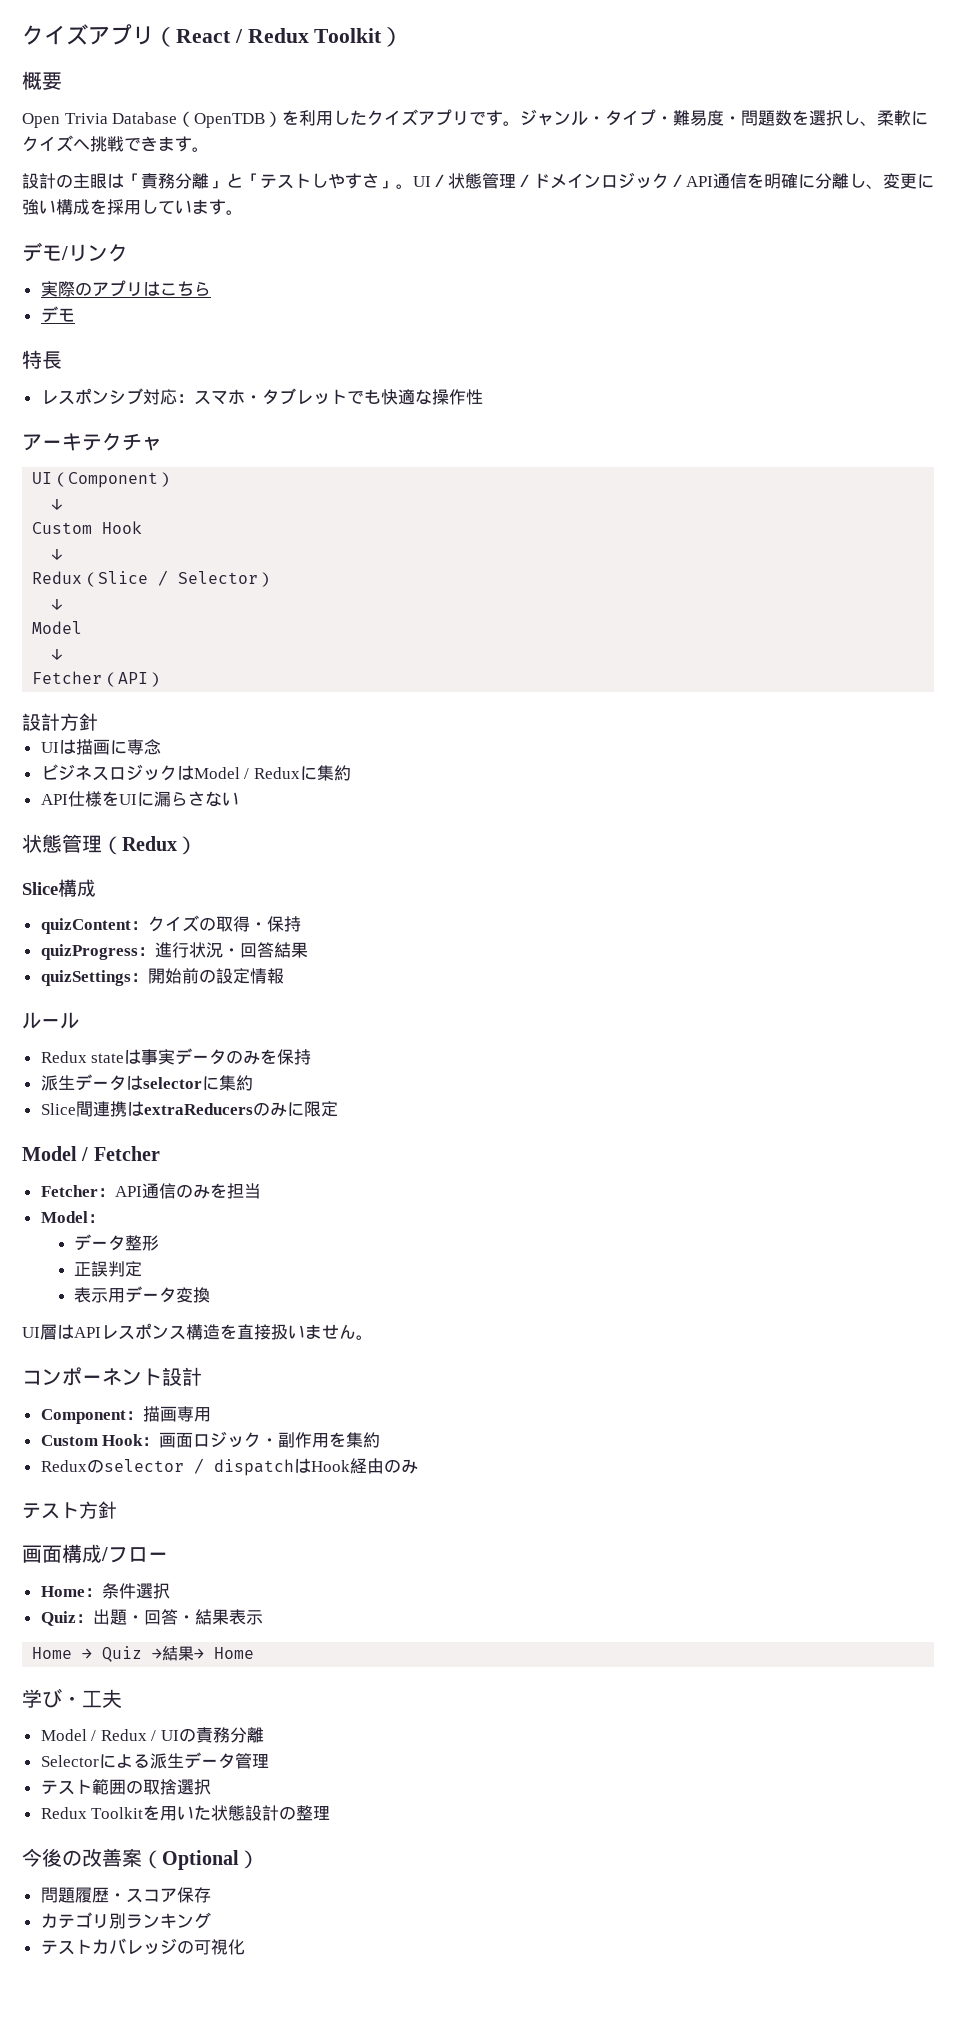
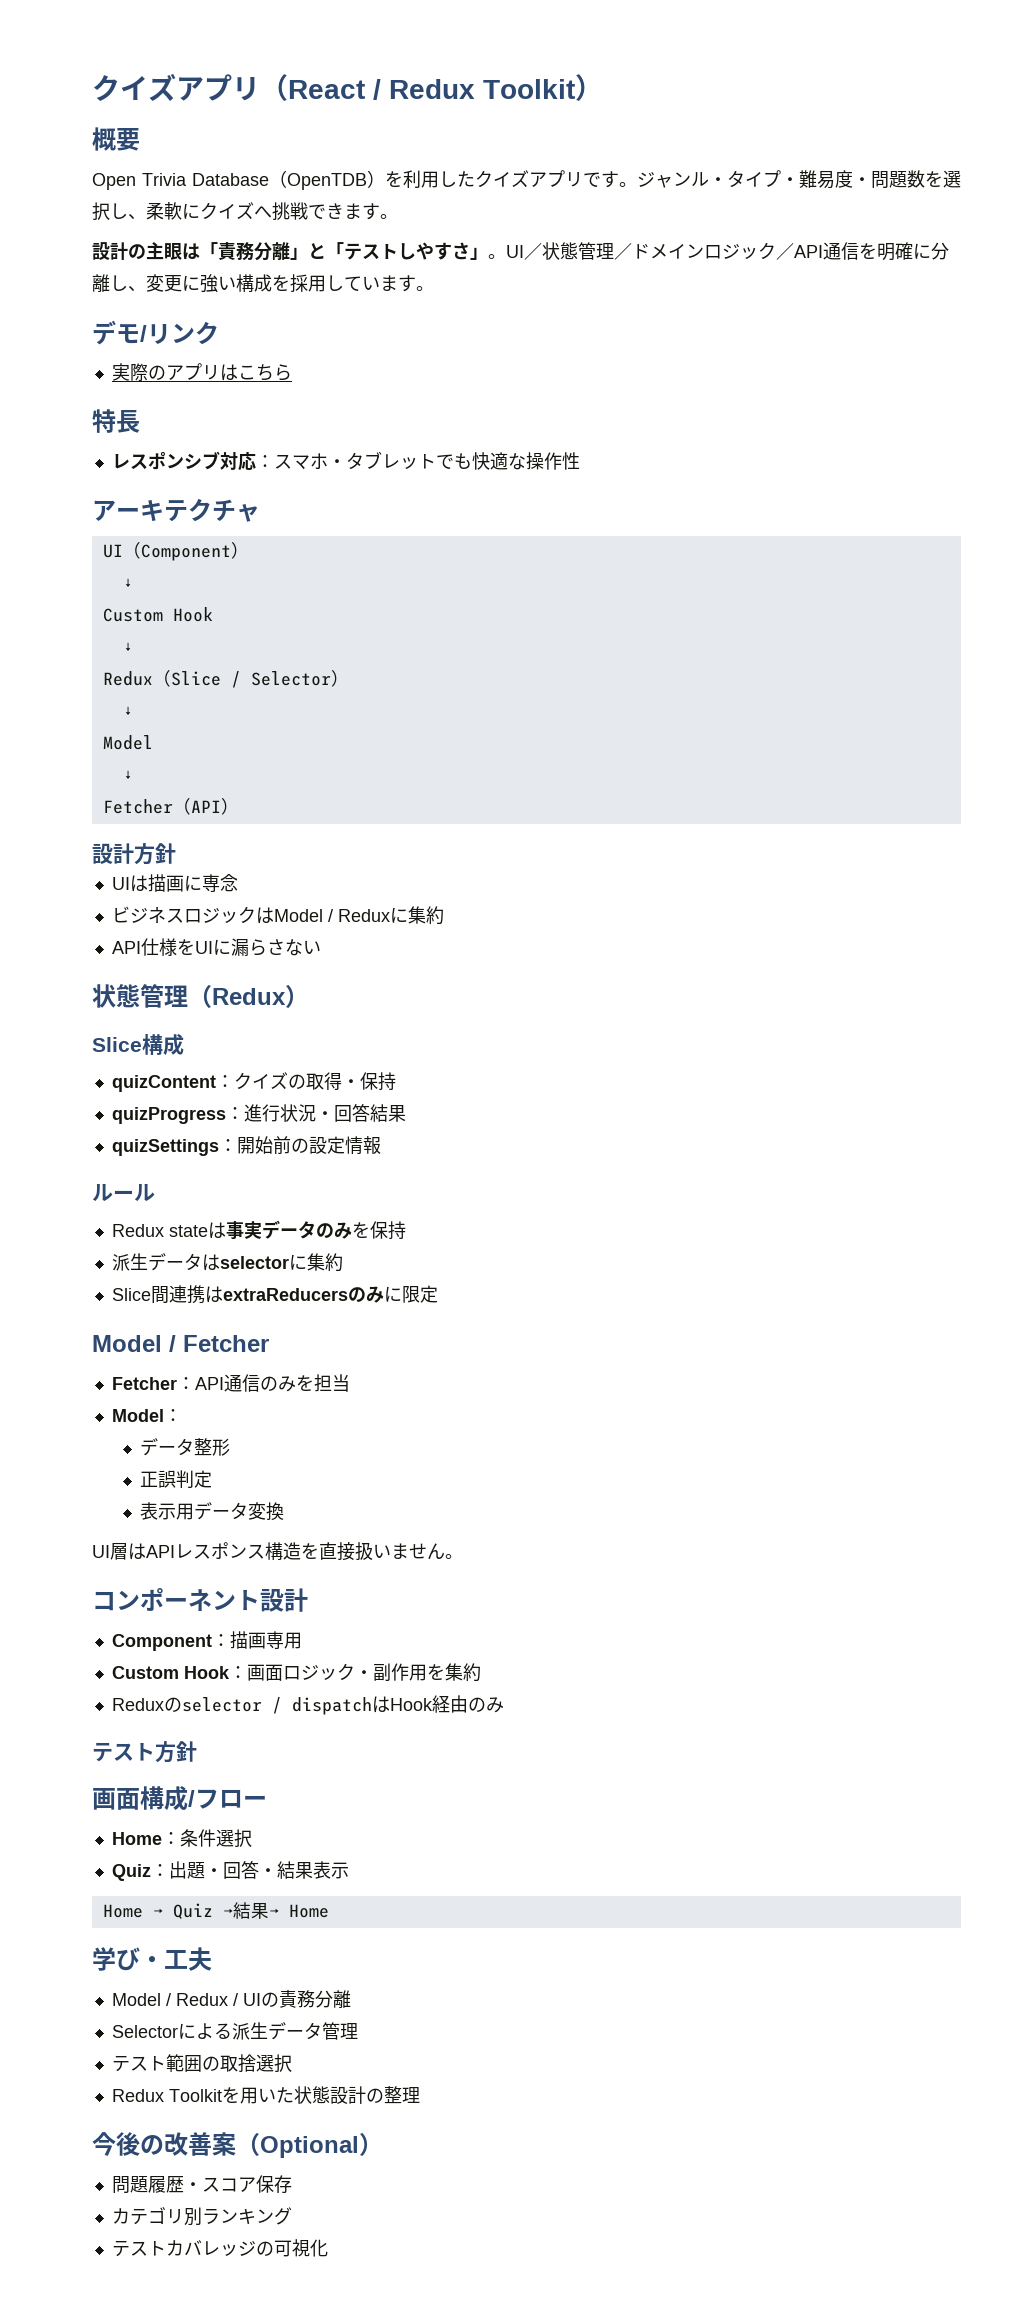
[40,306,75,323] // デモ -> (292, 372) none

